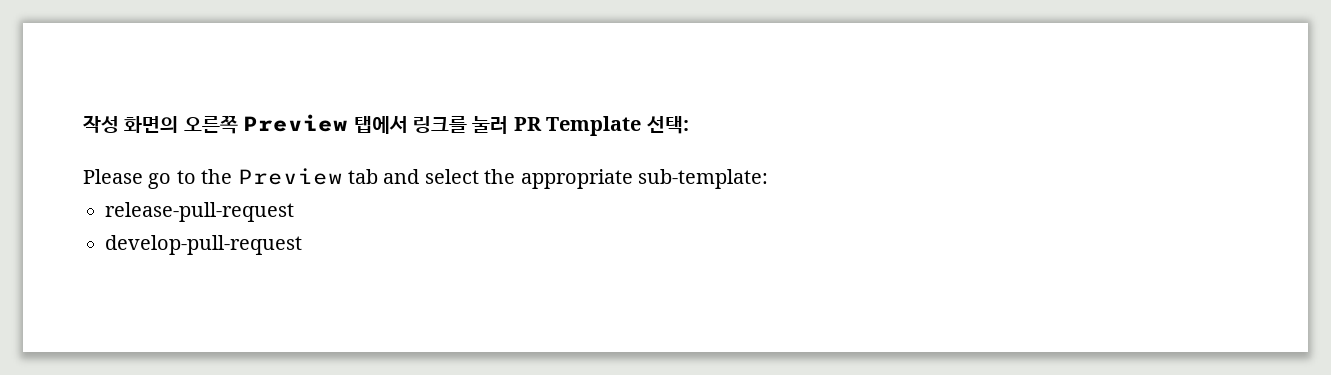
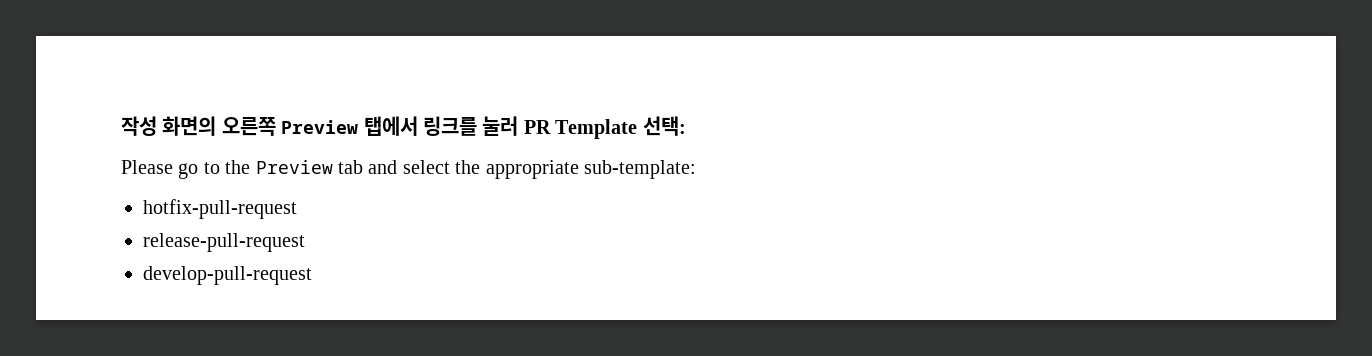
(768, 179) none -> [143,199,297,219] // hotfix-pull-request

